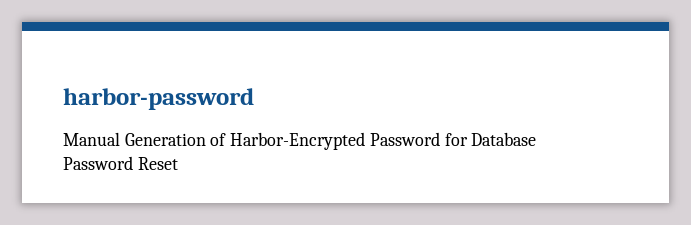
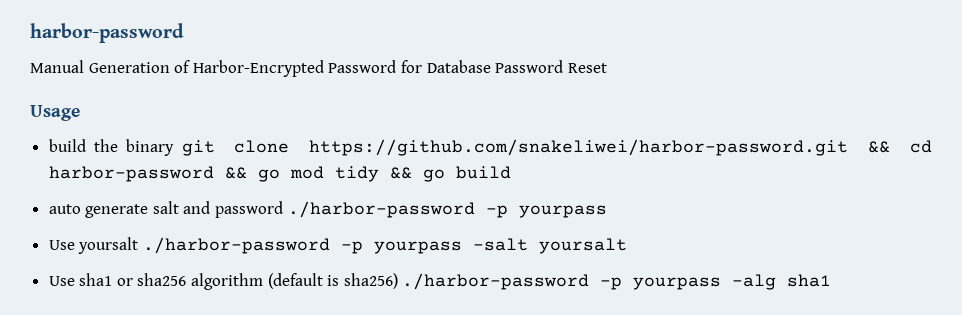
(178, 163) none -> [30,105,80,121] [48,139,932,156] [48,166,511,182] [48,201,607,218] [48,237,627,254] [48,273,832,290] // Usage // build the binary git clone https://github.com/snakeliwei/harbor-password.git && cd harbor-password && go mod tidy && go build // auto generate salt and password ./harbor-password -p yourpass // Use yoursalt ./harbor-password -p yourpass -salt yoursalt // Use sha1 or sha256 algorithm (default is sha256) ./harbor-password -p yourpass -alg sha1

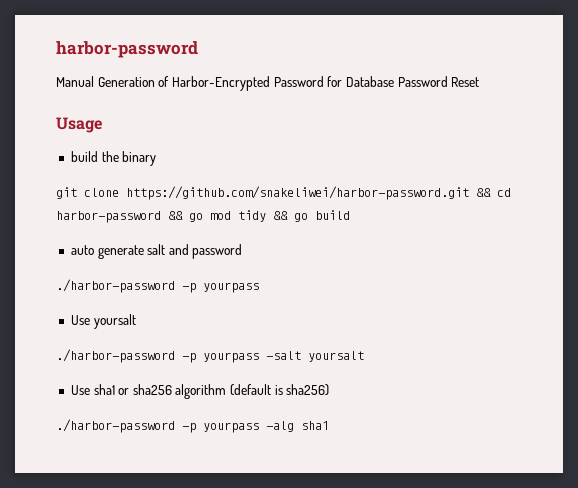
(175, 147) none -> (157, 158) //
(284, 209) none -> (243, 251) //
(139, 245) none -> (136, 321) //
(398, 281) none -> (330, 390) //

